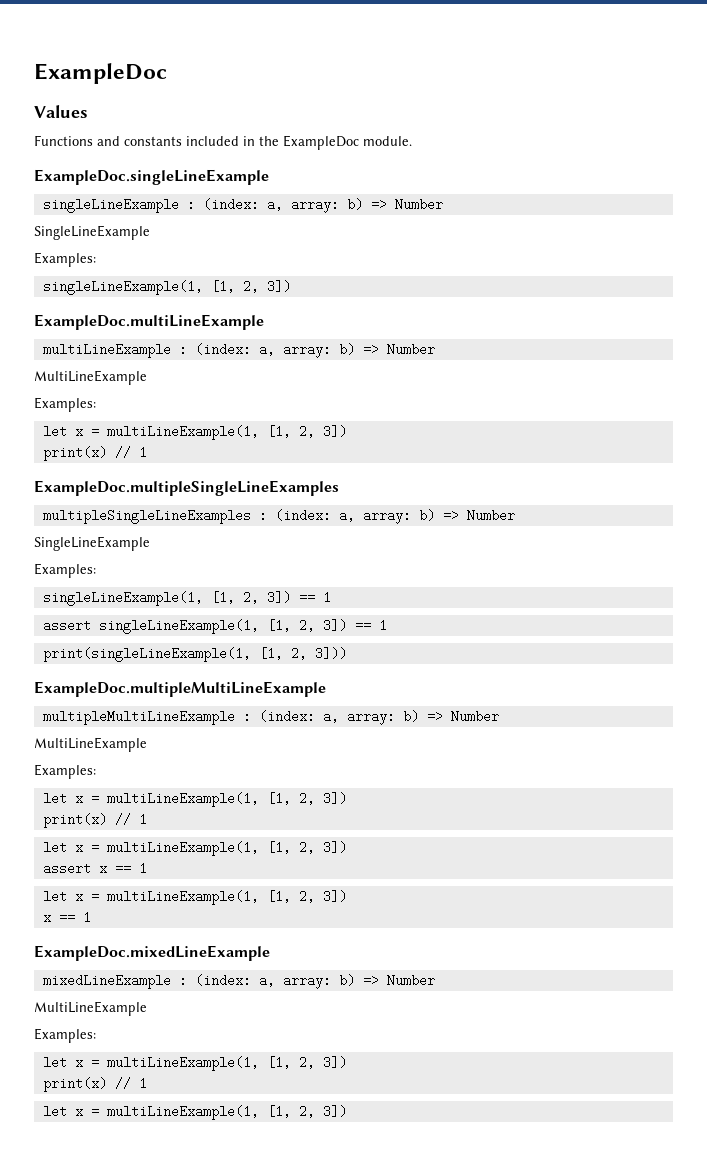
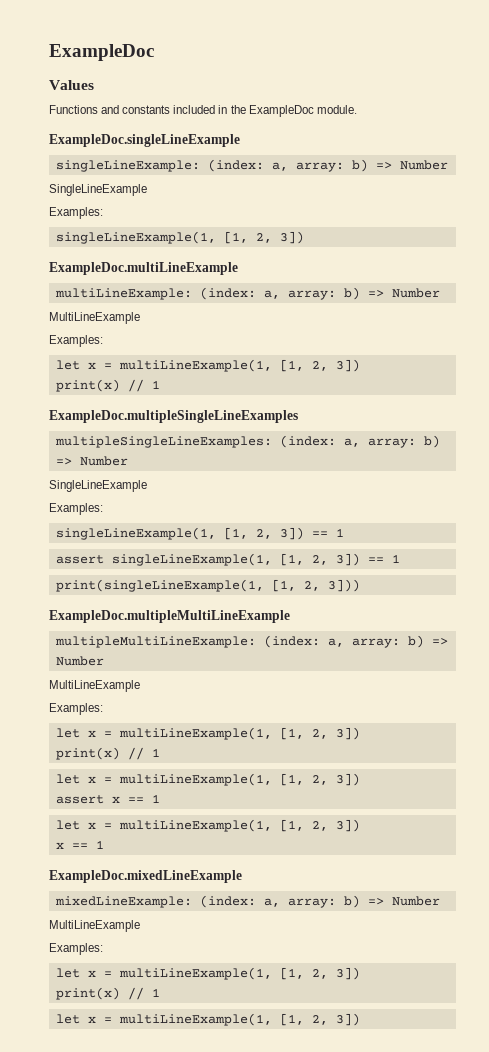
[42,198,195,213] singleLineExample : -> [55,160,200,172] singleLineExample:
[42,343,187,358] multiLineExample : -> [54,288,192,300] multiLineExample:
[42,509,267,524] multipleSingleLineExamples : -> [54,436,272,448] multipleSingleLineExamples:
[42,710,251,725] multipleMultiLineExample : -> [54,636,256,648] multipleMultiLineExample:
[42,974,187,989] mixedLineExample : -> [54,896,192,908] mixedLineExample:

